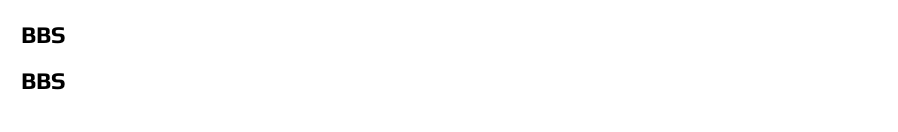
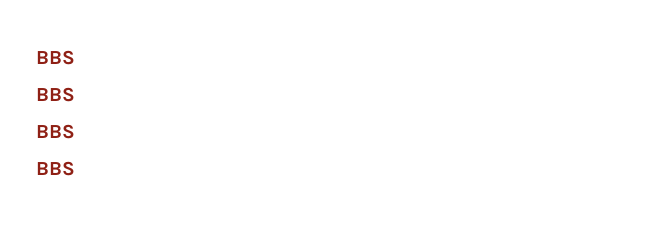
[21,27,66,44] [21,73,66,90] BBS // BBS -> [36,50,75,65] [36,87,75,102] [36,124,75,139] [36,161,75,176] BBS // BBS // BBS // BBS

